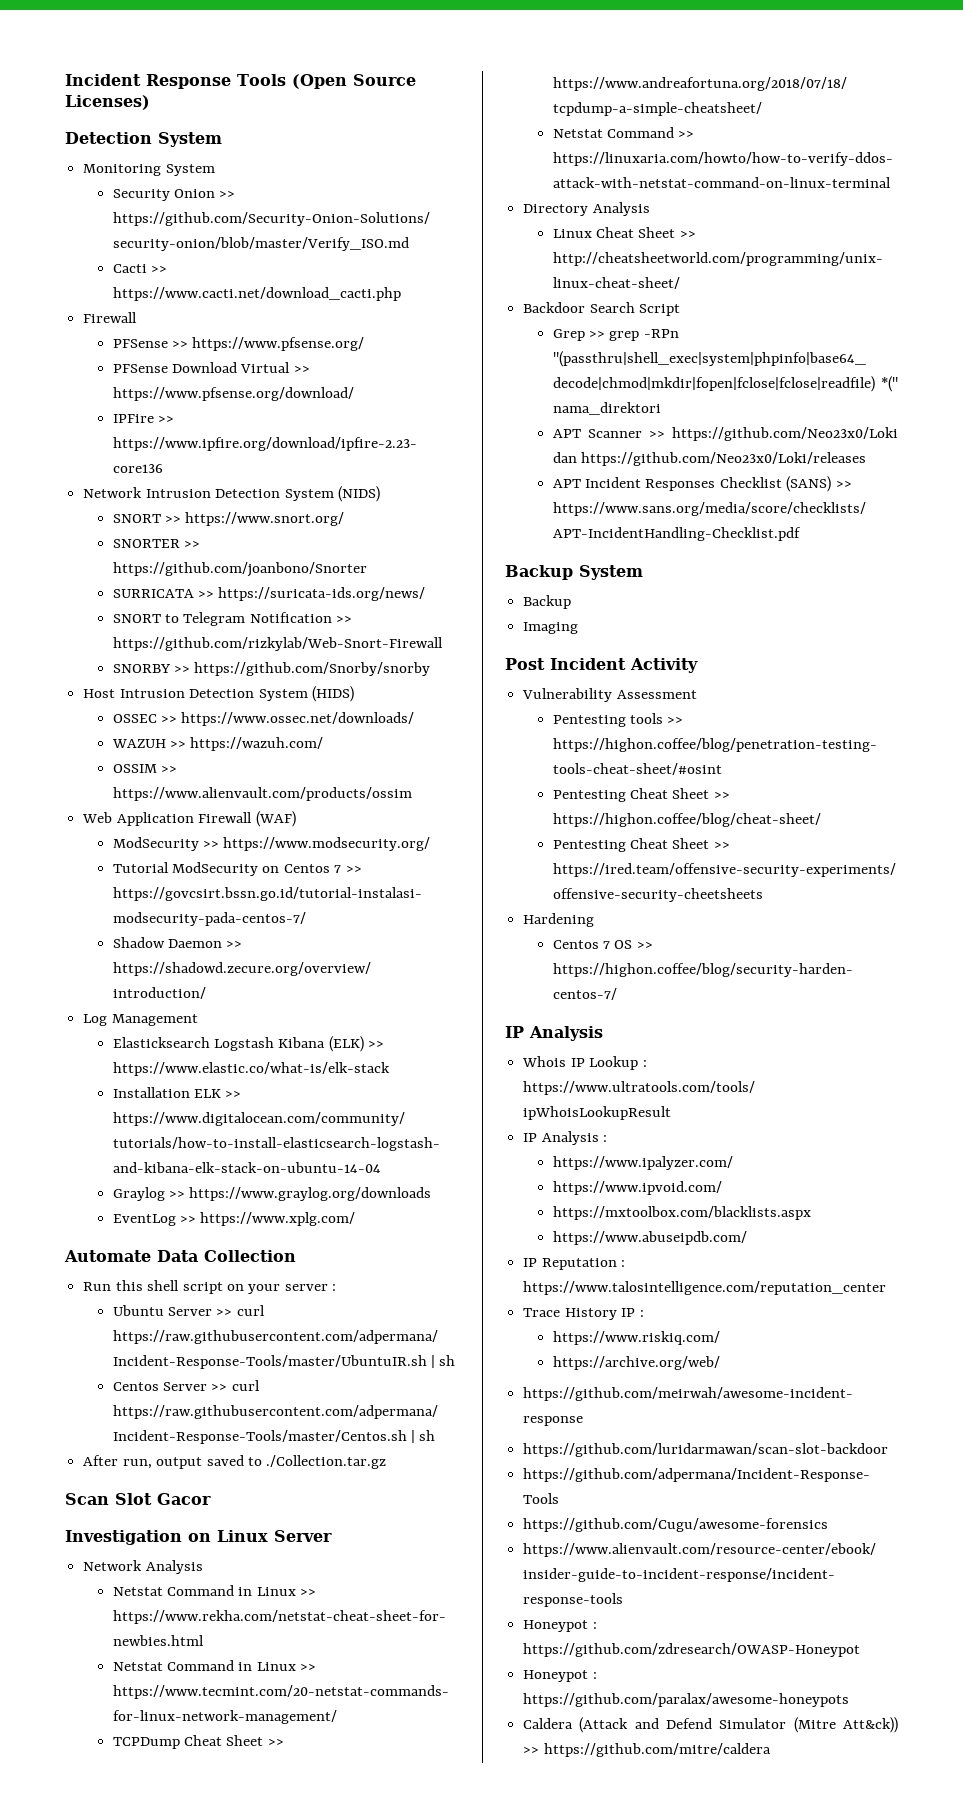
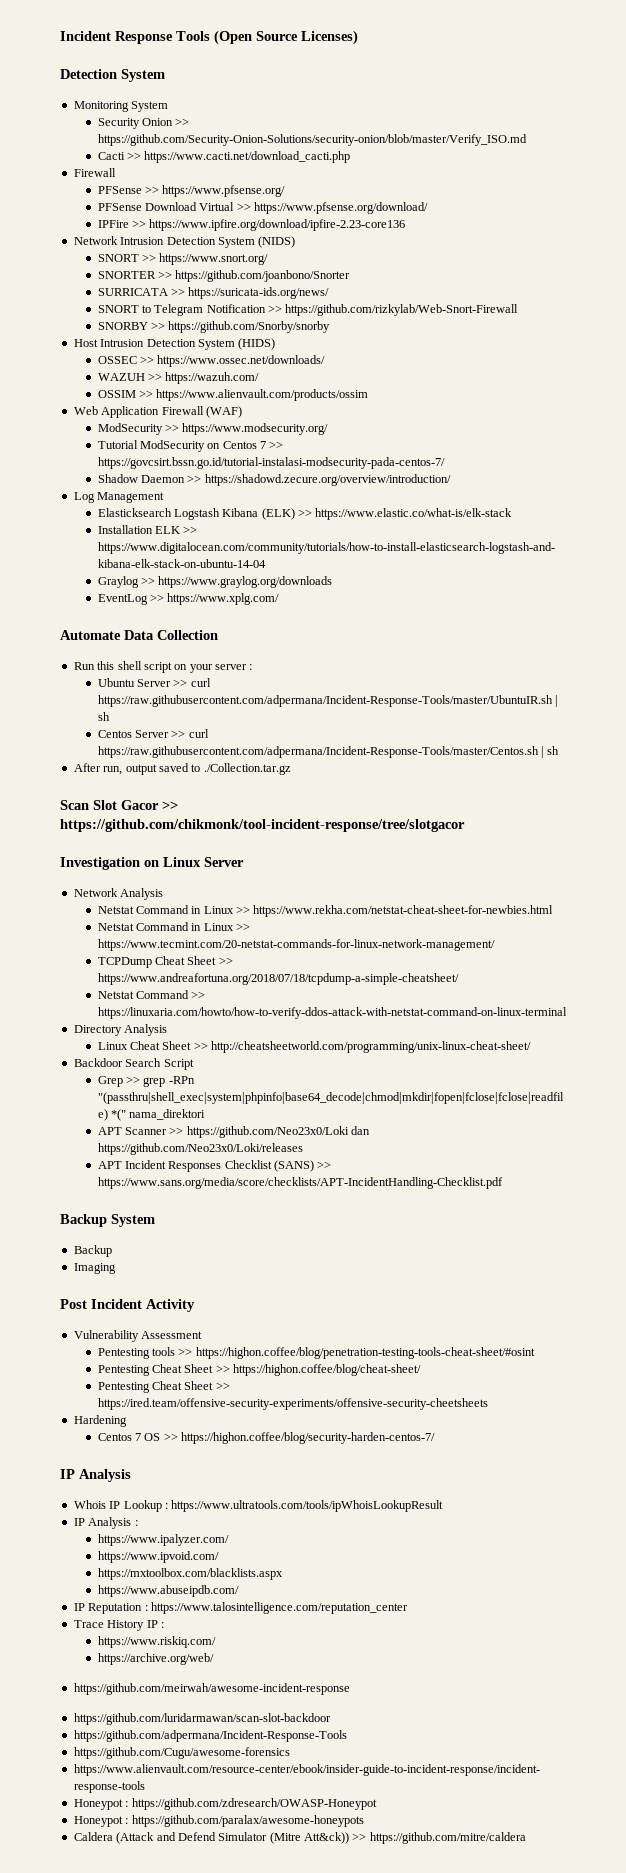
(211, 1499) none -> [162,801,178,810] [60,819,465,832] >> https://github.com/chikmonk/tool-incident-response/tree/slotgacor

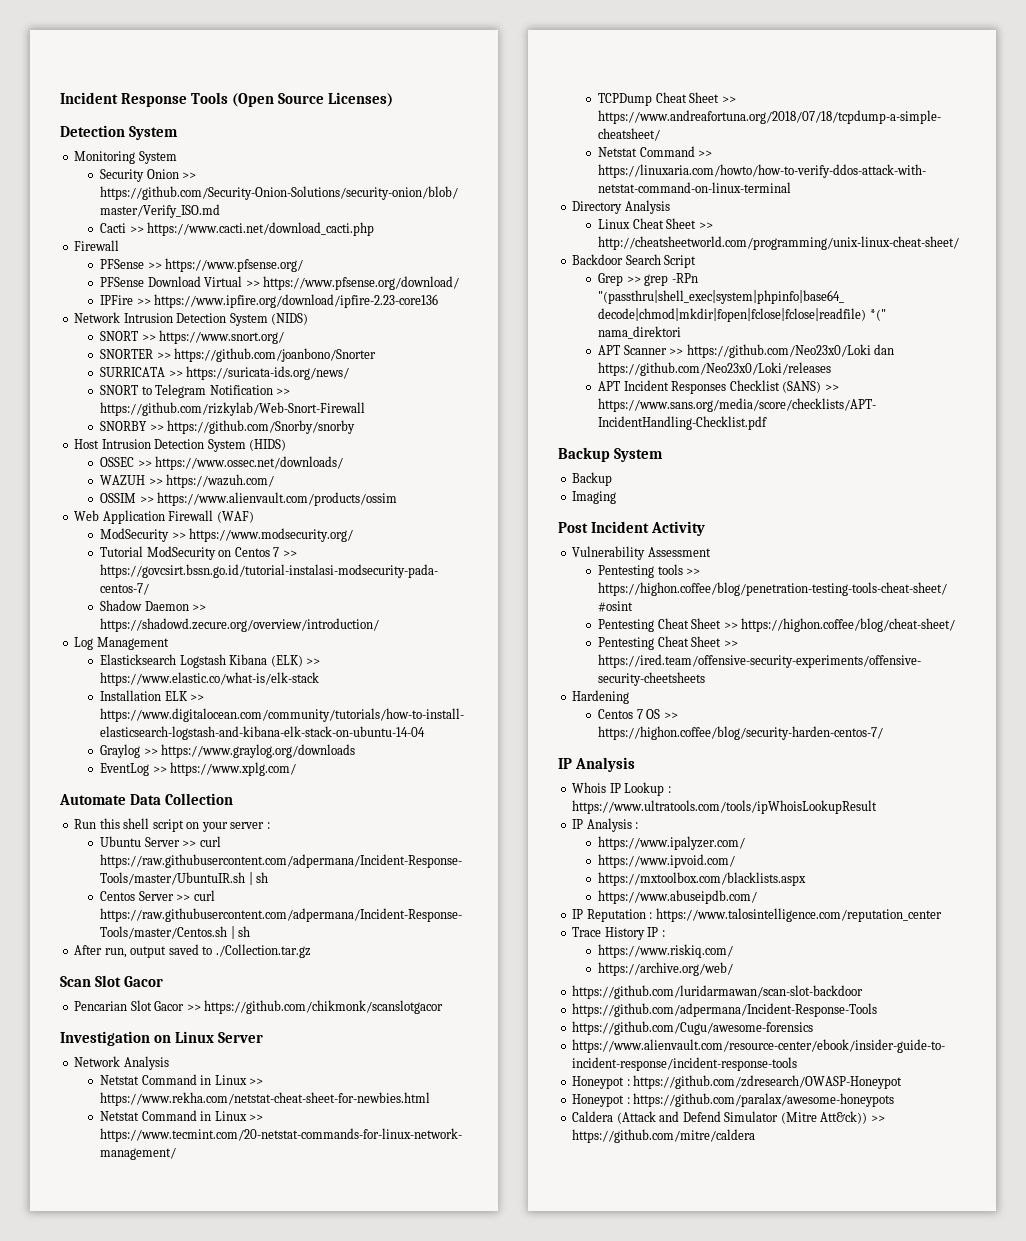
[162,801,178,810] [60,819,465,832] >> https://github.com/chikmonk/tool-incident-response/tree/slotgacor -> [74,1000,444,1014] // Pencarian Slot Gacor >> https://github.com/chikmonk/scanslotgacor
[73,1683,350,1695] // https://github.com/meirwah/awesome-incident-response -> (734, 969) none

